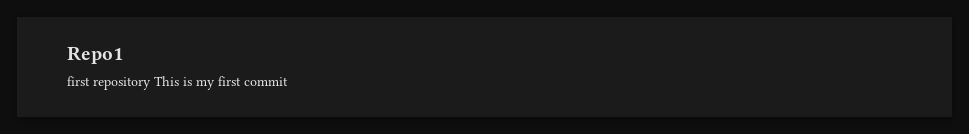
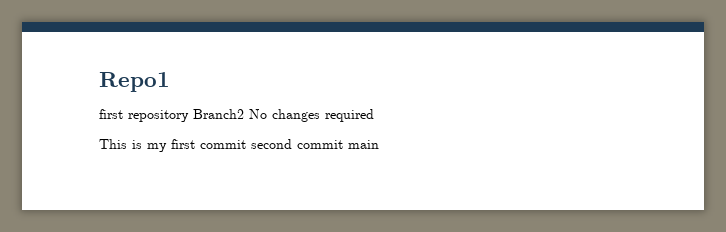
(151, 83) none -> [193,109,374,122] Branch2 No changes required //
(288, 81) none -> [251,139,379,149] second commit main

